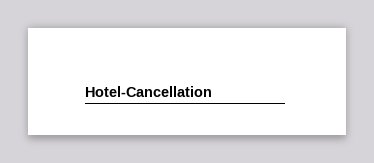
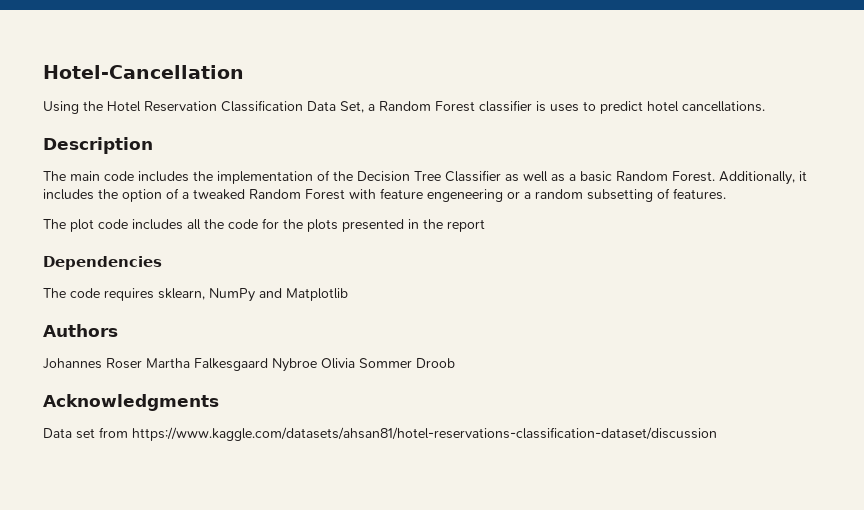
(212, 91) none -> [43,100,765,114] [43,137,153,154] [43,170,807,185] [43,188,726,202] [43,218,485,232] [43,256,162,270] [43,288,348,302] [43,324,118,337] [43,358,455,372] [43,394,219,411] [43,427,717,441] // Using the Hotel Reservation Classification Data Set, a Random Forest classifier is uses to predict hotel cancellations. // Description // The main code includes the implementation of the Decision Tree Classifier as well as a basic Random Forest. Additionally, it includes the option of a tweaked Random Forest with feature engeneering or a random subsetting of features. // The plot code includes all the code for the plots presented in the report // Dependencies // The code requires sklearn, NumPy and Matplotlib // Authors // Johannes Roser Martha Falkesgaard Nybroe Olivia Sommer Droob // Acknowledgments // Data set from https://www.kaggle.com/datasets/ahsan81/hotel-reservations-classification-dataset/discussion

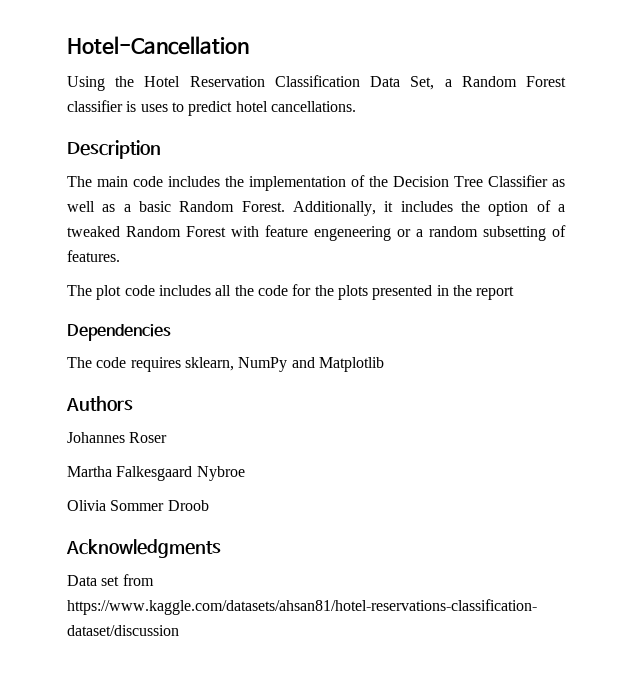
(142, 363) none -> (168, 437) //
(317, 365) none -> (245, 473) //

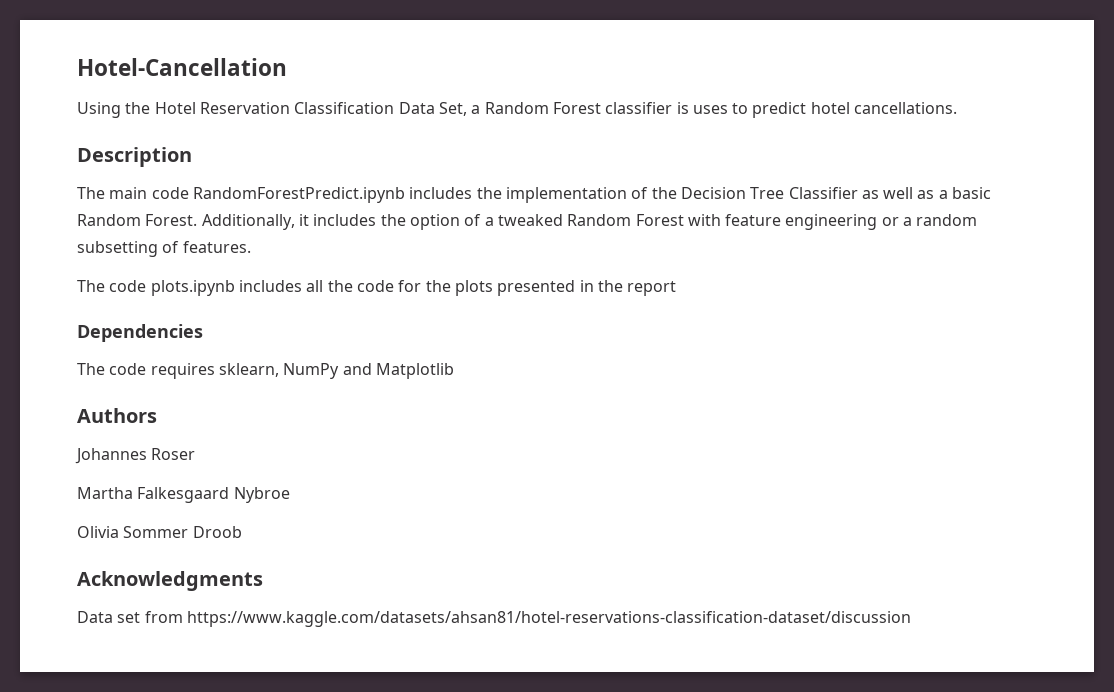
(163, 181) none -> [192,187,405,203] RandomForestPredict.ipynb
[314,226,391,241] engeneering -> [785,214,878,230] engineering
[96,285,155,300] plot code -> [109,280,235,296] code plots.ipynb

